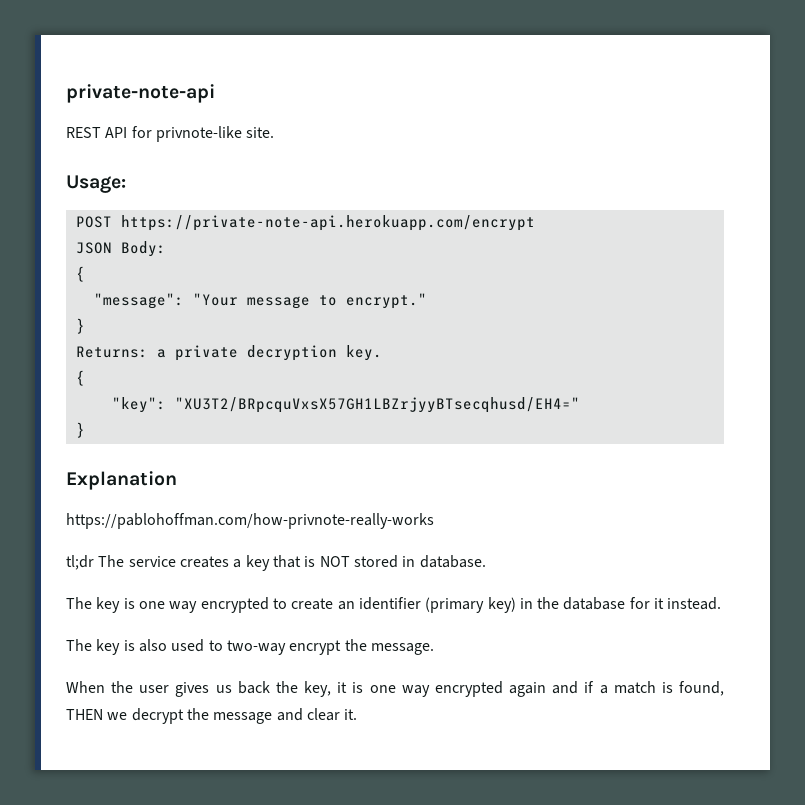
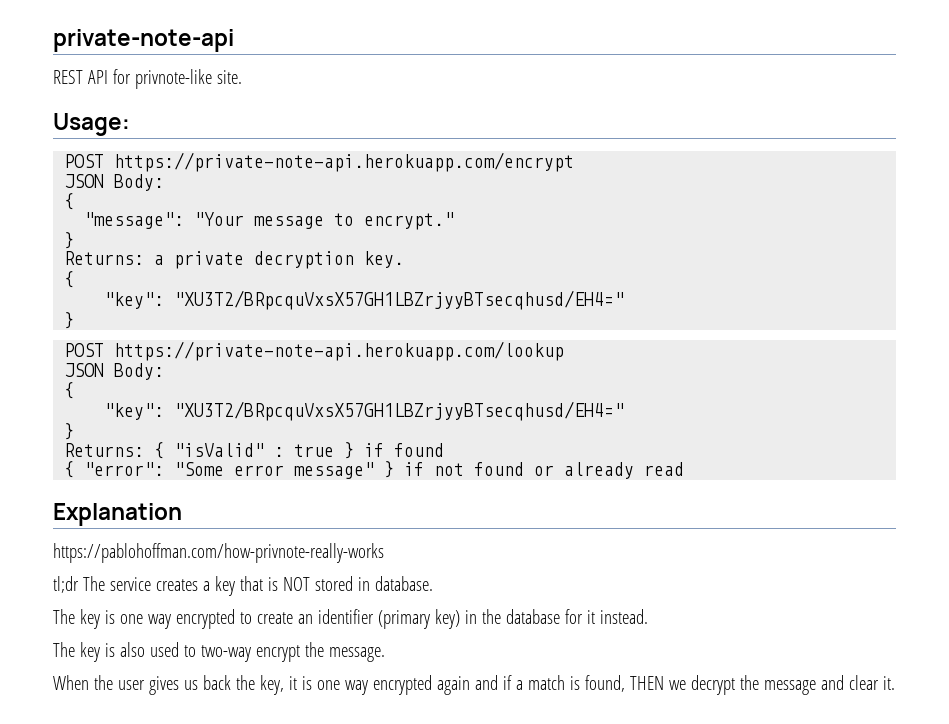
(85, 430) none -> [64,341,565,361] [64,363,165,380] [64,382,75,399] [104,401,625,421] [64,423,75,440] [64,442,445,459] [64,461,685,479] // POST https://private-note-api.herokuapp.com/lookup // JSON Body: // { // "key": "XU3T2/BRpcquVxsX57GH1LBZrjyyBTsecqhusd/EH4=" // } // Returns: { "isValid" : true } if found // { "error": "Some error message" } if not found or already read

